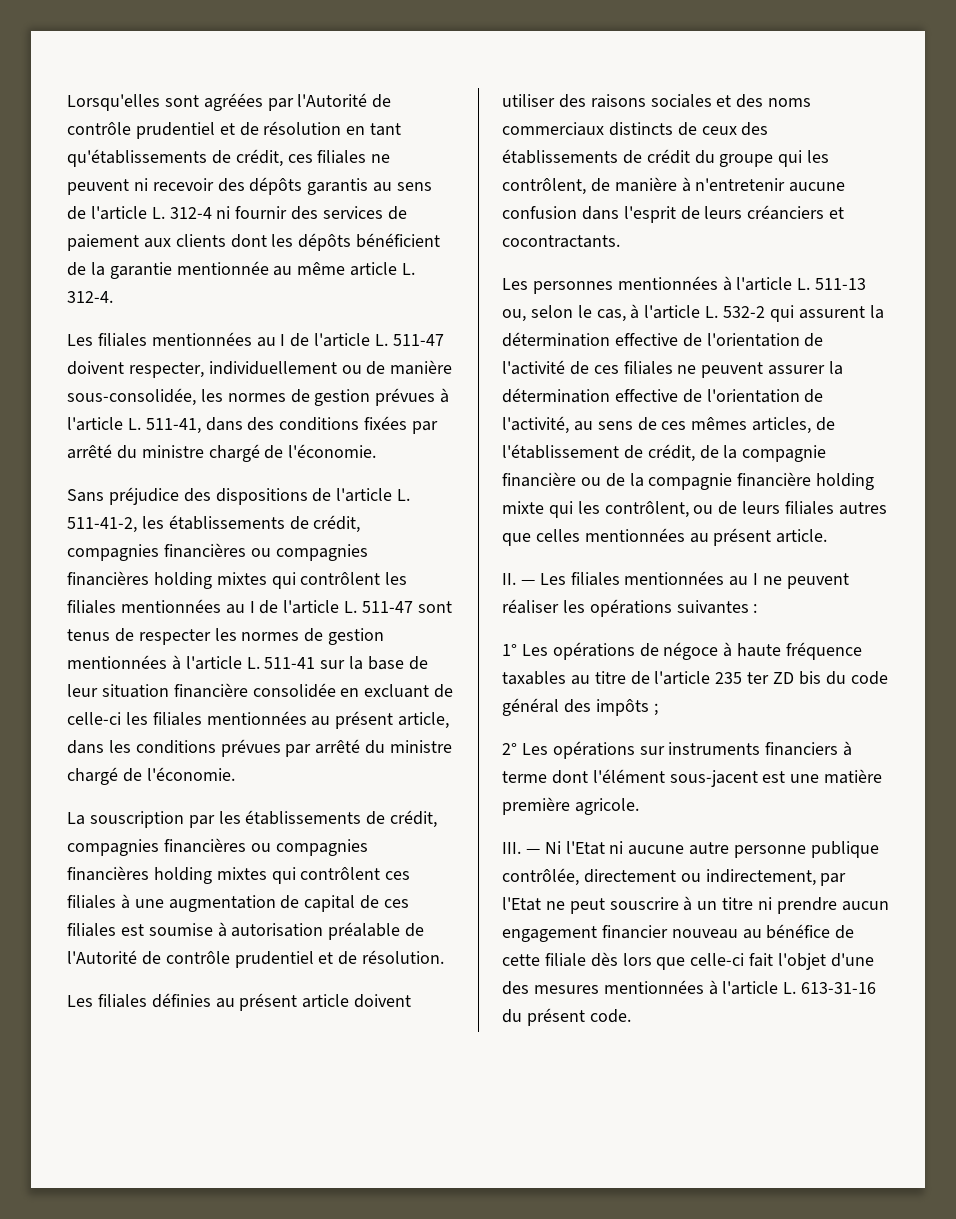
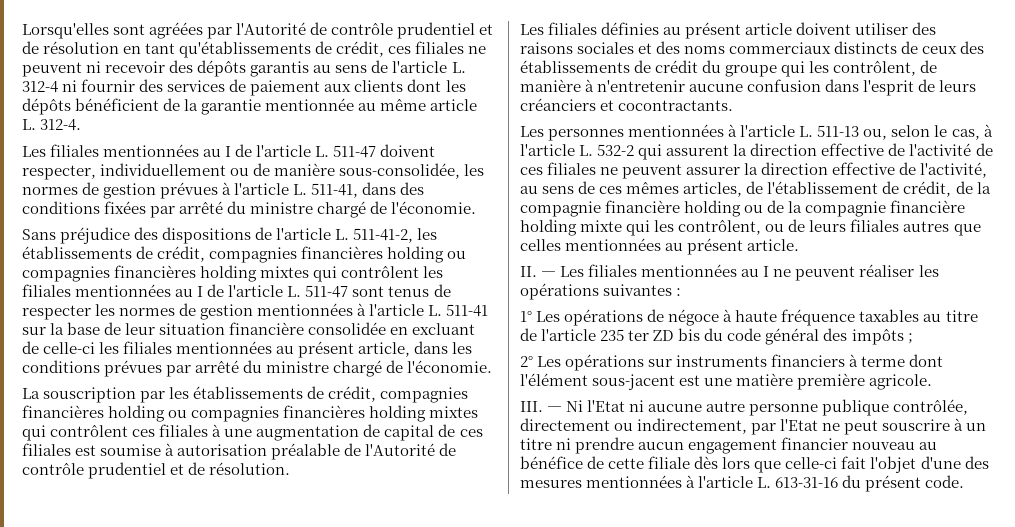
(246, 550) none -> [387,246,445,263] holding
(246, 845) none -> [108,405,166,422] holding
[502,332,824,347] détermination effective de l'orientation de -> [750,143,906,156] direction effective de
[502,388,824,403] détermination effective de l'orientation de -> [761,162,917,175] direction effective de
(576, 479) none -> [684,200,742,217] holding

